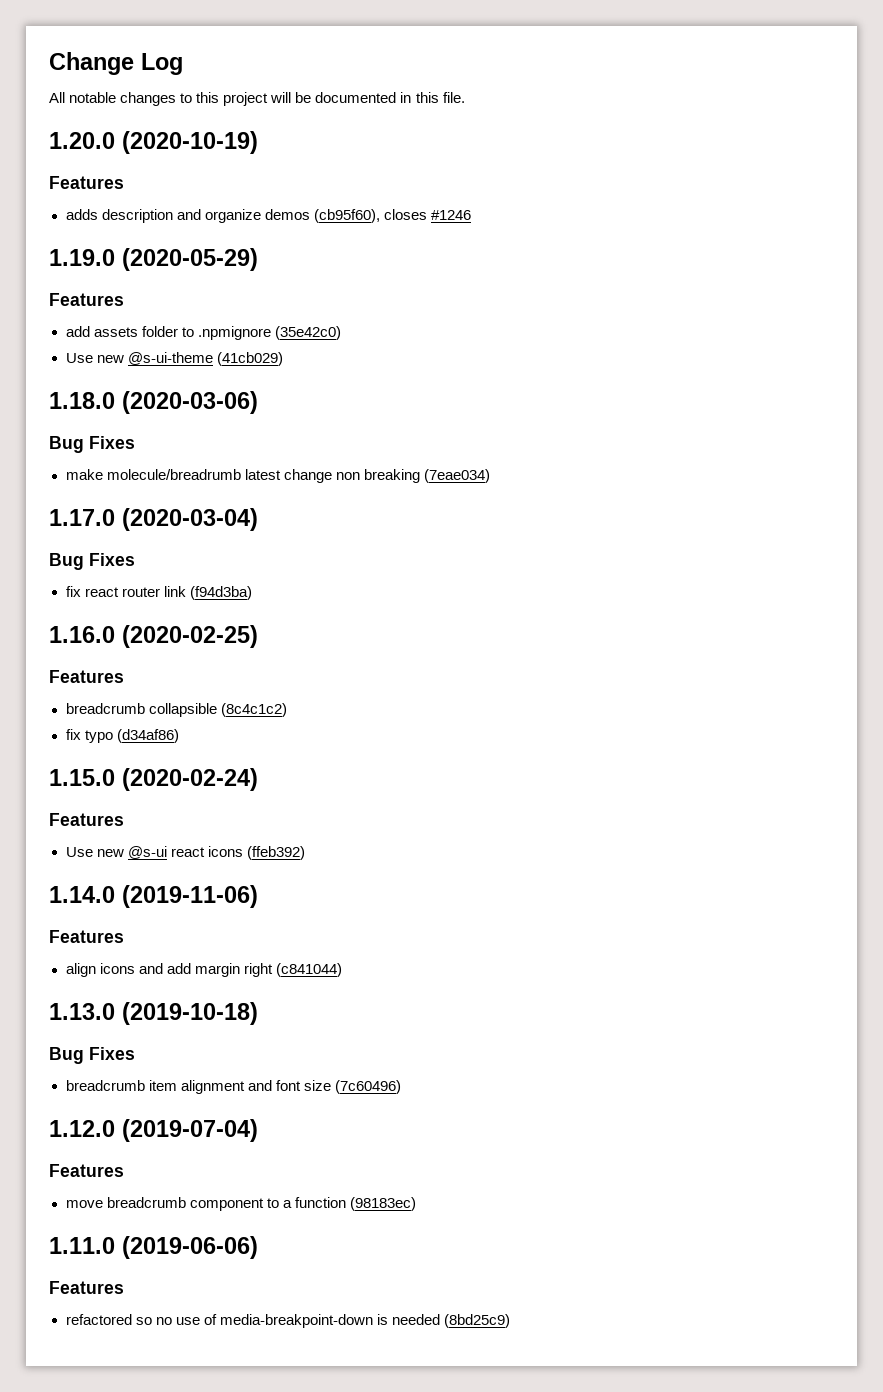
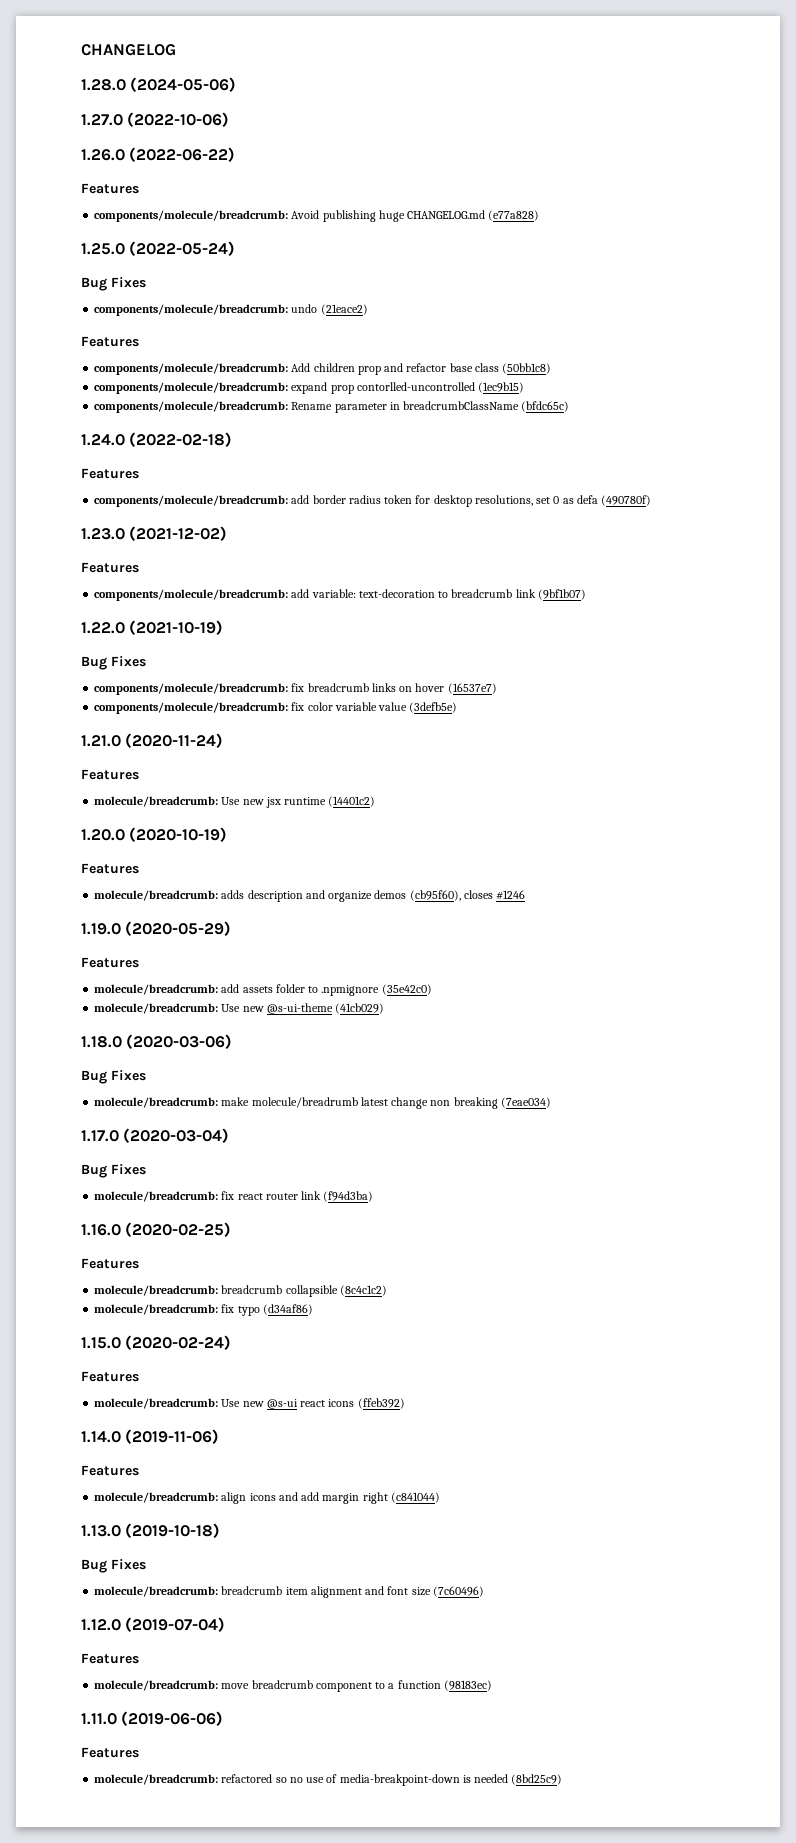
[49,52,183,75] [49,92,465,106] Change Log // All notable changes to this project will be documented in this file. -> [81,44,176,56] [81,77,237,92] [81,112,230,127] [81,147,236,162] [81,183,139,194] [94,210,540,222] [81,241,236,256] [81,277,146,291] [94,304,368,316] [81,336,139,347] [94,363,552,375] [94,382,525,394] [94,401,570,413] [81,432,233,447] [81,468,139,479] [94,495,652,507] [81,526,228,541] [81,562,139,573] [94,589,586,601] [81,620,224,635] [81,656,146,670] [94,683,497,695] [94,702,458,714] [81,733,224,748] [81,769,139,780] [94,796,376,808] CHANGELOG // 1.28.0 (2024-05-06) // 1.27.0 (2022-10-06) // 1.26.0 (2022-06-22) // Features // components/molecule/breadcrumb: Avoid publishing huge CHANGELOG.md (e77a828) // 1.25.0 (2022-05-24) // Bug Fixes // components/molecule/breadcrumb: undo (21eace2) // Features // components/molecule/breadcrumb: Add children prop and refactor base class (50bb1c8) // components/molecule/breadcrumb: expand prop contorlled-uncontrolled (1ec9b15) // components/molecule/breadcrumb: Rename parameter in breadcrumbClassName (bfdc65c) // 1.24.0 (2022-02-18) // Features // components/molecule/breadcrumb: add border radius token for desktop resolutions, set 0 as defa (490780f) // 1.23.0 (2021-12-02) // Features // components/molecule/breadcrumb: add variable: text-decoration to breadcrumb link (9bf1b07) // 1.22.0 (2021-10-19) // Bug Fixes // components/molecule/breadcrumb: fix breadcrumb links on hover (16537e7) // components/molecule/breadcrumb: fix color variable value (3defb5e) // 1.21.0 (2020-11-24) // Features // molecule/breadcrumb: Use new jsx runtime (14401c2)
(124, 182) none -> [94,890,219,901] molecule/breadcrumb:
(124, 299) none -> [94,984,219,995] molecule/breadcrumb:
(341, 333) none -> [94,1003,219,1014] molecule/breadcrumb:
(135, 442) none -> [94,1097,219,1108] molecule/breadcrumb:
(135, 559) none -> [94,1191,219,1202] molecule/breadcrumb:
(124, 676) none -> [94,1285,219,1296] molecule/breadcrumb:
(287, 710) none -> [94,1304,219,1315] molecule/breadcrumb:
(124, 819) none -> [94,1398,219,1409] molecule/breadcrumb:
(124, 936) none -> [94,1492,219,1503] molecule/breadcrumb:
(135, 1053) none -> [94,1586,219,1597] molecule/breadcrumb:
(124, 1170) none -> [94,1680,219,1691] molecule/breadcrumb:
(124, 1287) none -> [94,1774,219,1785] molecule/breadcrumb:

